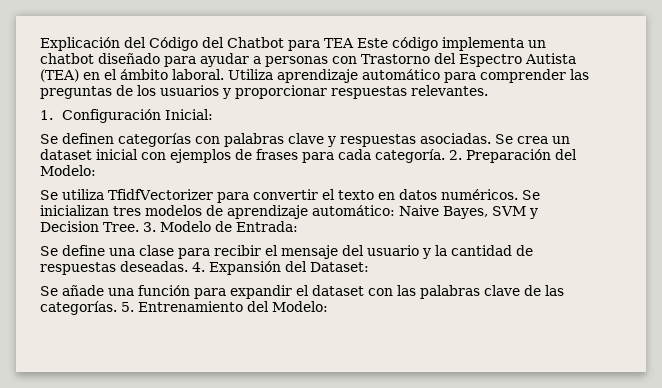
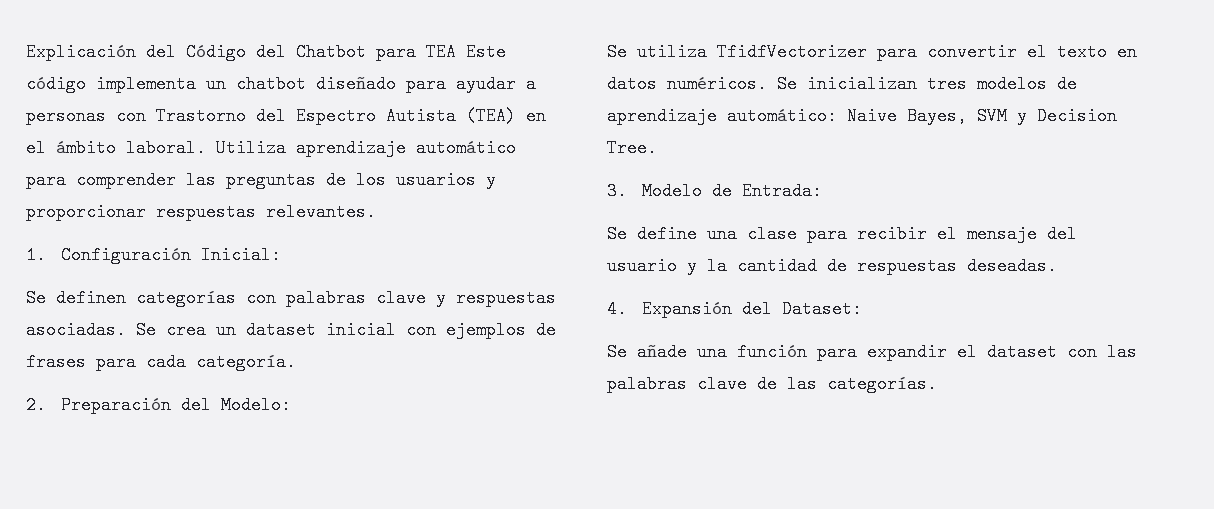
(445, 156) none -> (296, 362) //
(139, 227) none -> (657, 148) //
(188, 266) none -> (1057, 266) //
[121,301,328,312] 5. Entrenamiento del Modelo: -> (937, 384) none

